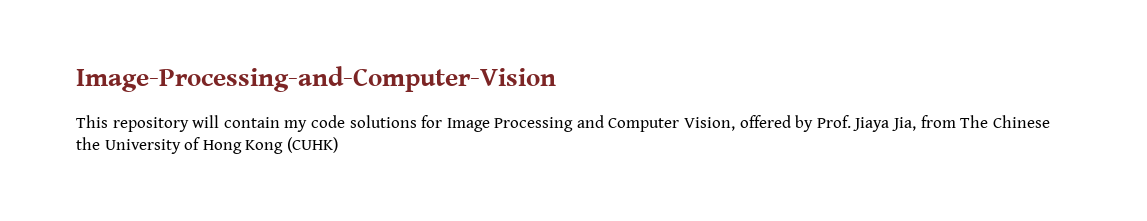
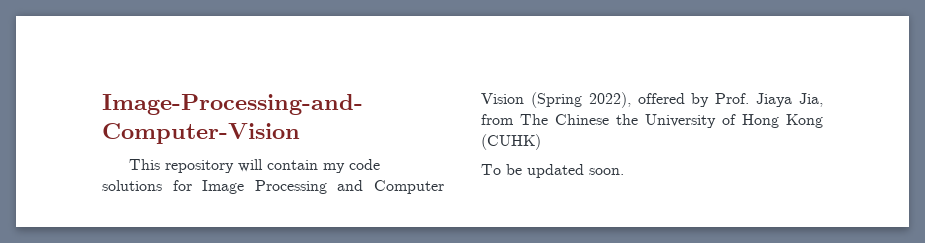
[684,117,736,131] Vision, -> [481,92,631,108] Vision (Spring 2022),
(338, 145) none -> [481,164,624,178] // To be updated soon.

